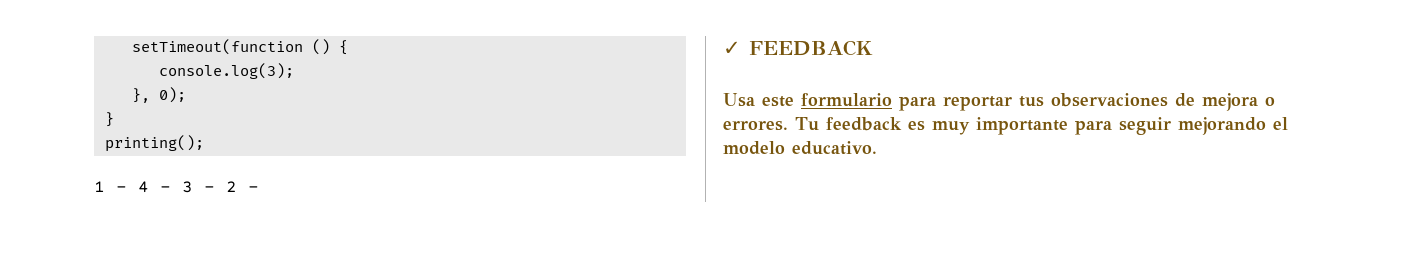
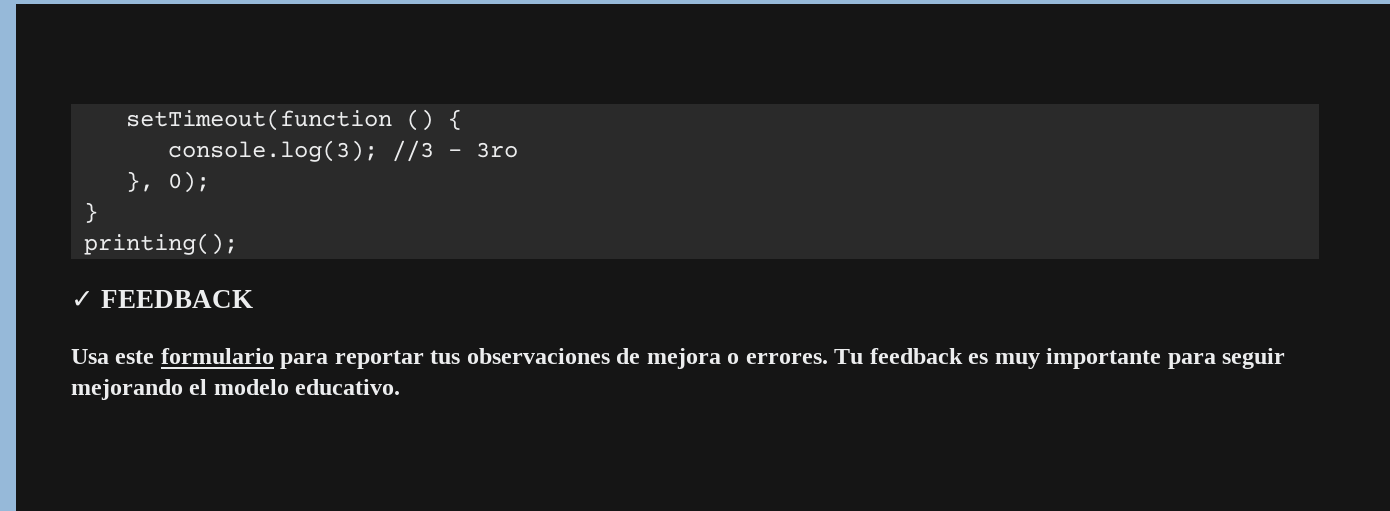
(294, 71) none -> [391,140,518,162] //3 - 3ro
[94,181,259,193] // 1 - 4 - 3 - 2 - -> (238, 244) none

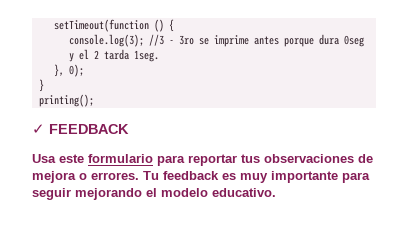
(518, 150) none -> [198,34,364,47] [68,49,159,62] se imprime antes porque dura 0seg y el 2 tarda 1seg.

